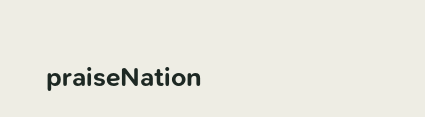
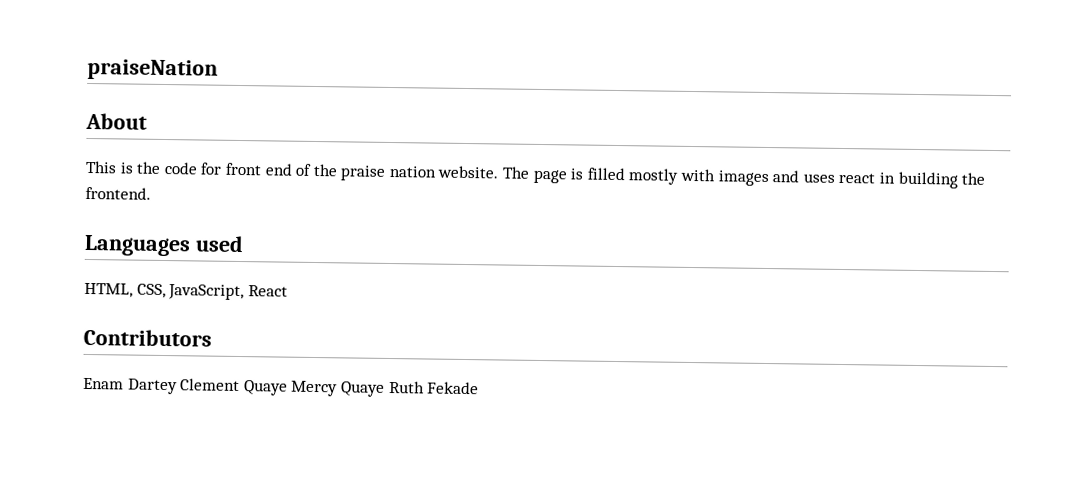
(202, 79) none -> [85,112,147,130] [85,160,986,189] [85,186,151,200] [84,234,244,257] [84,282,288,301] [83,328,212,347] [83,377,480,397] // About // This is the code for front end of the praise nation website. The page is filled mostly with images and uses react in building the frontend. // Languages used // HTML, CSS, JavaScript, React // Contributors // Enam Dartey Clement Quaye Mercy Quaye Ruth Fekade

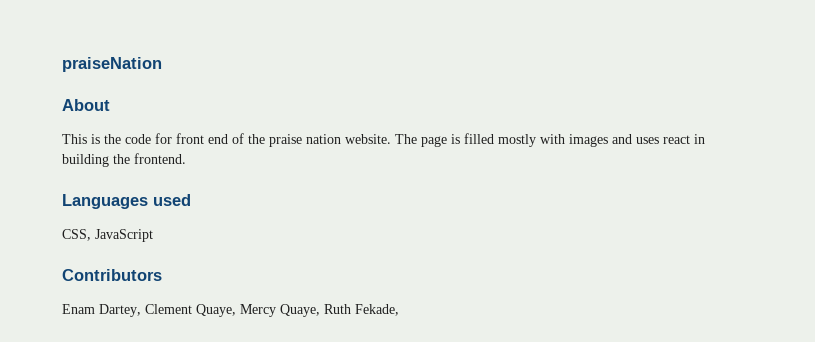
[84,282,288,301] [83,328,212,347] [83,377,480,397] HTML, CSS, JavaScript, React // Contributors // Enam Dartey Clement Quaye Mercy Quaye Ruth Fekade -> [62,229,153,242] [62,269,162,281] [62,304,399,317] CSS, JavaScript // Contributors // Enam Dartey, Clement Quaye, Mercy Quaye, Ruth Fekade,

